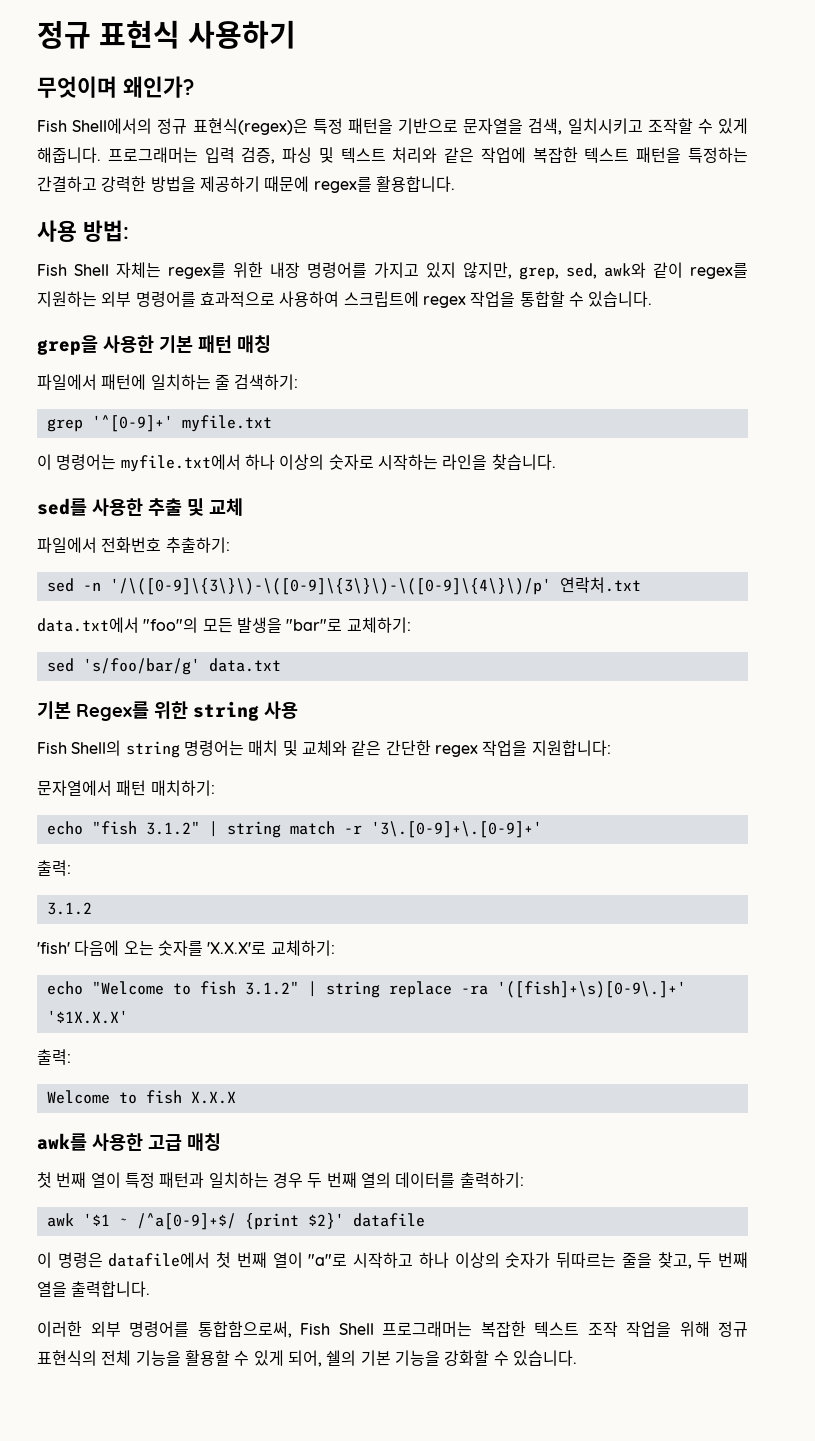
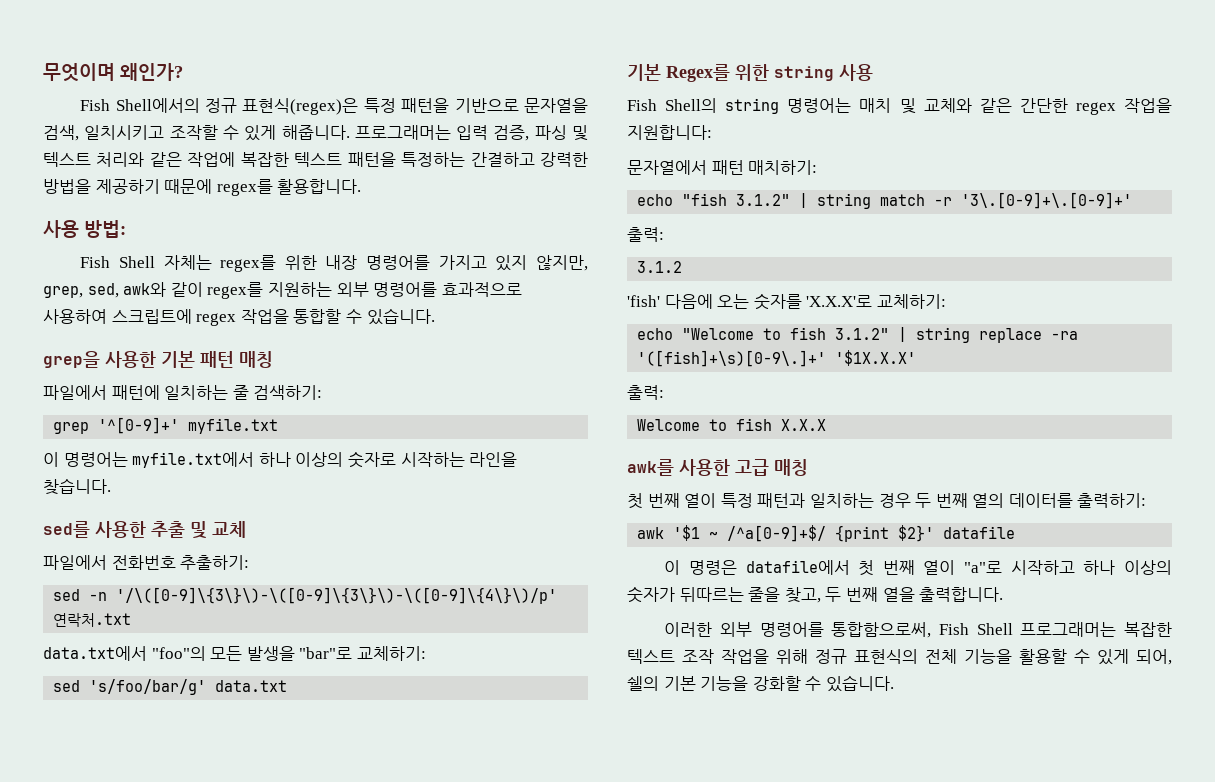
[37,20,296,49] 정규 표현식 사용하기 // -> (43, 72) none

